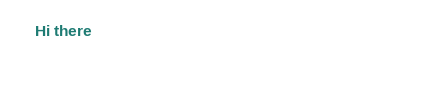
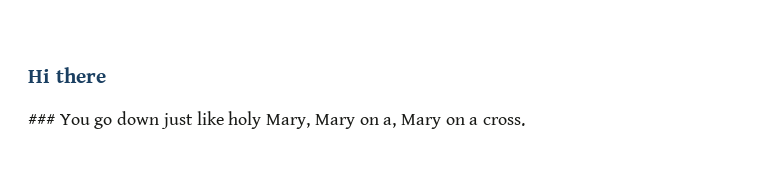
(93, 30) none -> [28,111,526,129] // ### You go down just like holy Mary, Mary on a, Mary on a cross.

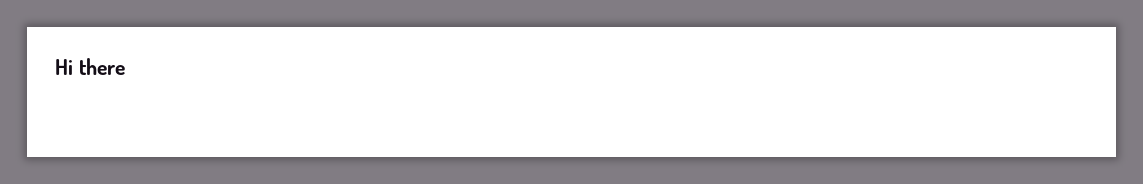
[28,111,526,129] // ### You go down just like holy Mary, Mary on a, Mary on a cross. -> (125, 66) none

